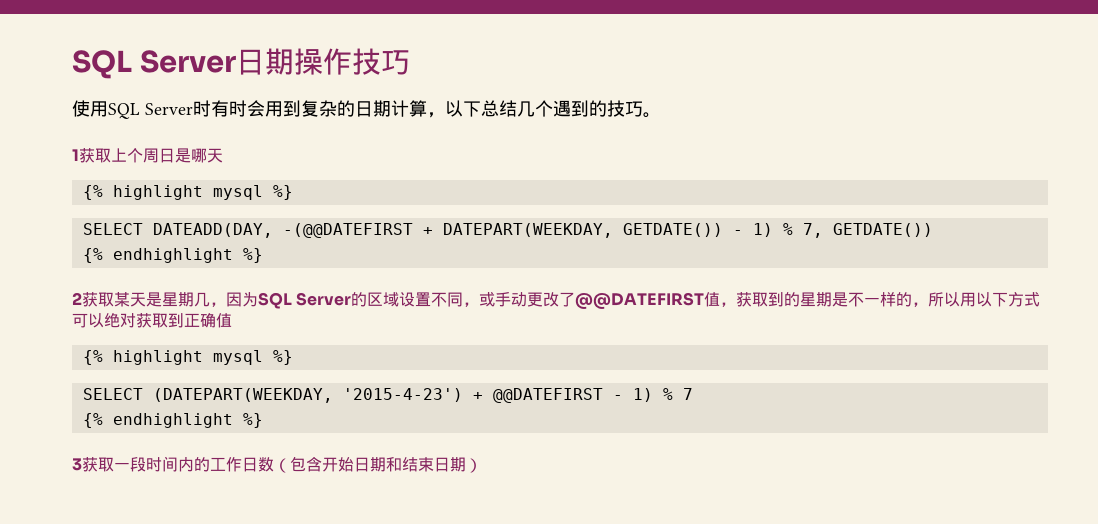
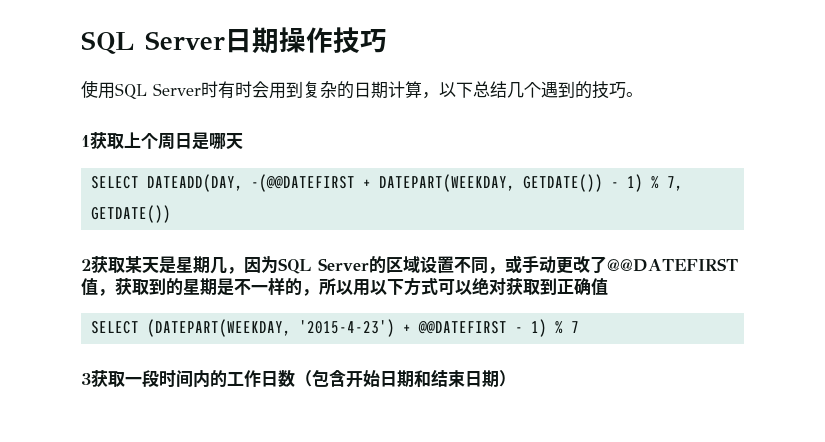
[82,185,293,200] // {% highlight mysql %} -> (243, 141) none
[82,248,263,263] // {% endhighlight %} -> (172, 214) none
[82,350,293,365] // {% highlight mysql %} -> (608, 287) none
[82,413,263,428] // {% endhighlight %} -> (580, 327) none

